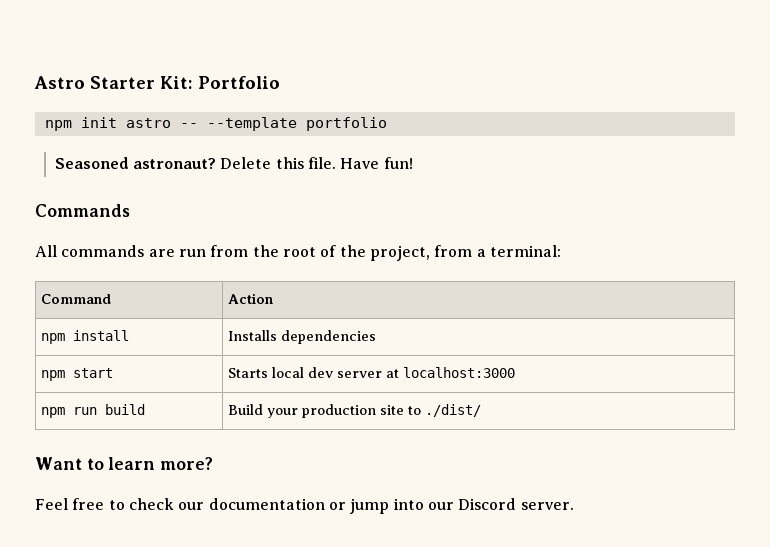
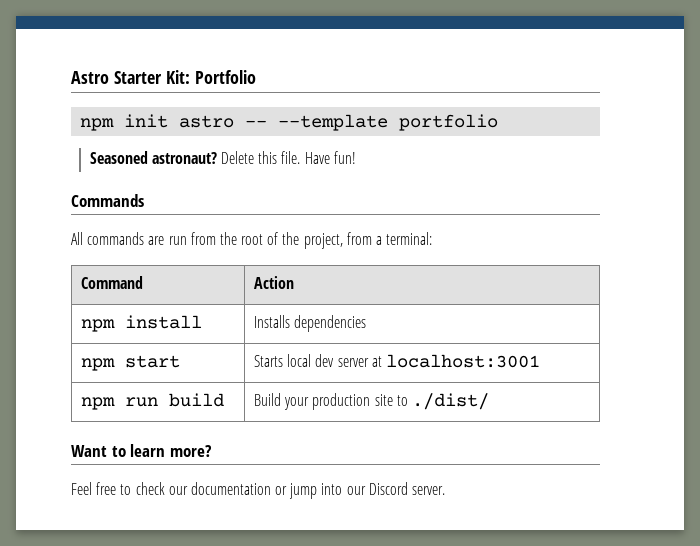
[403,367,516,378] localhost:3000 -> [386,354,541,368] localhost:3001

